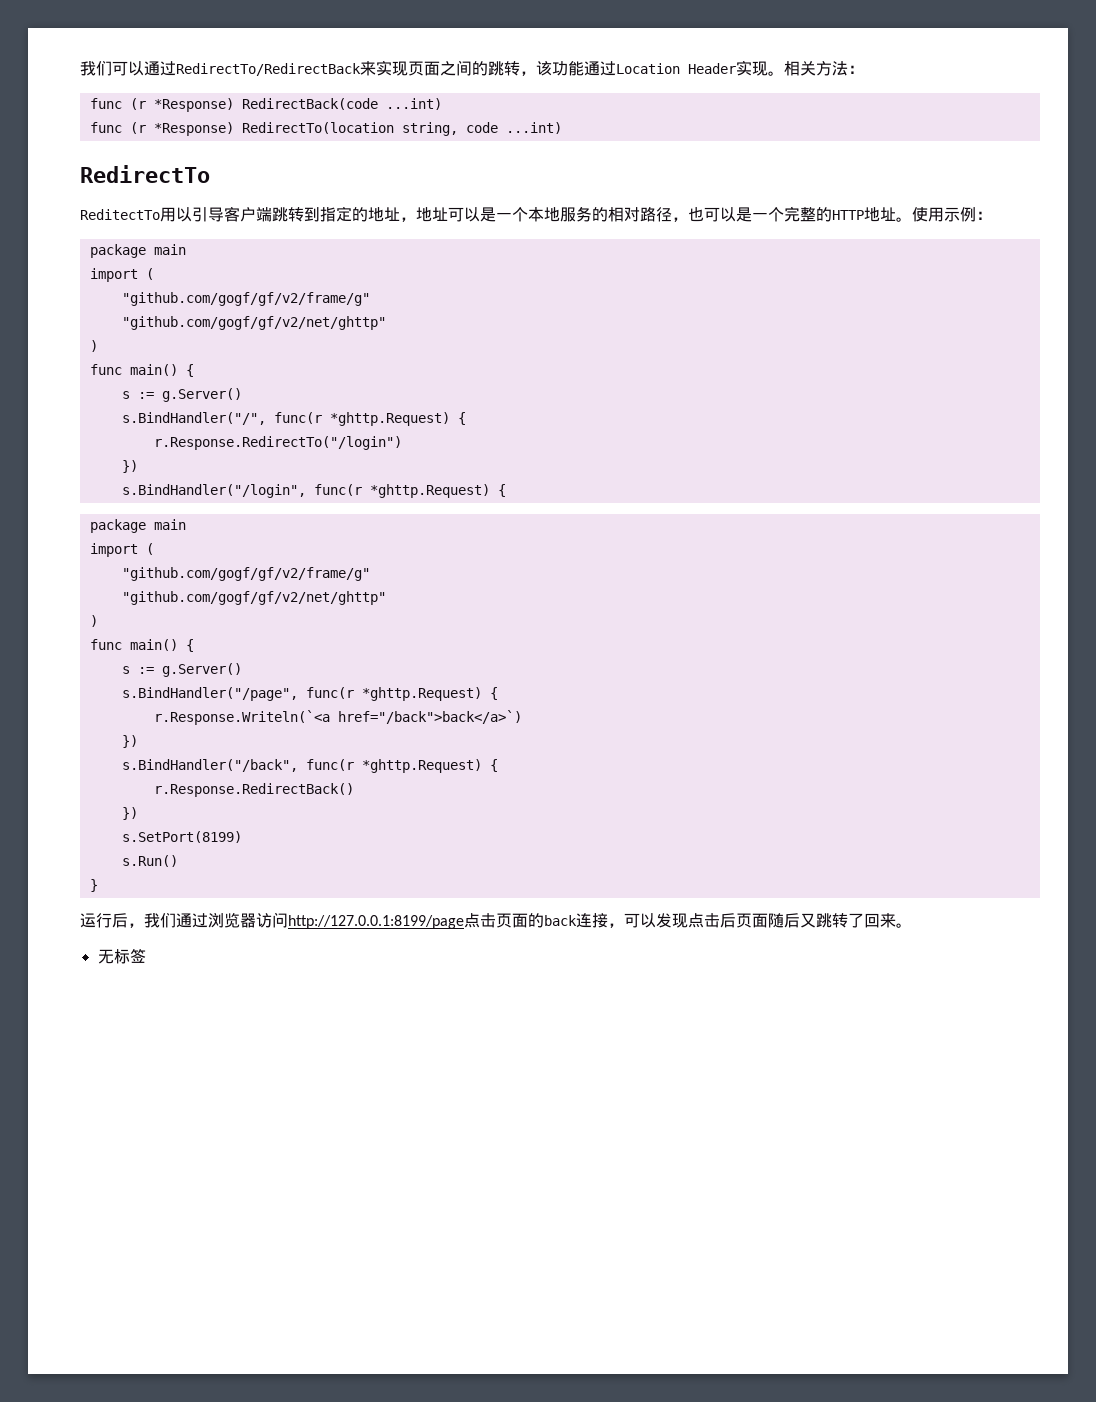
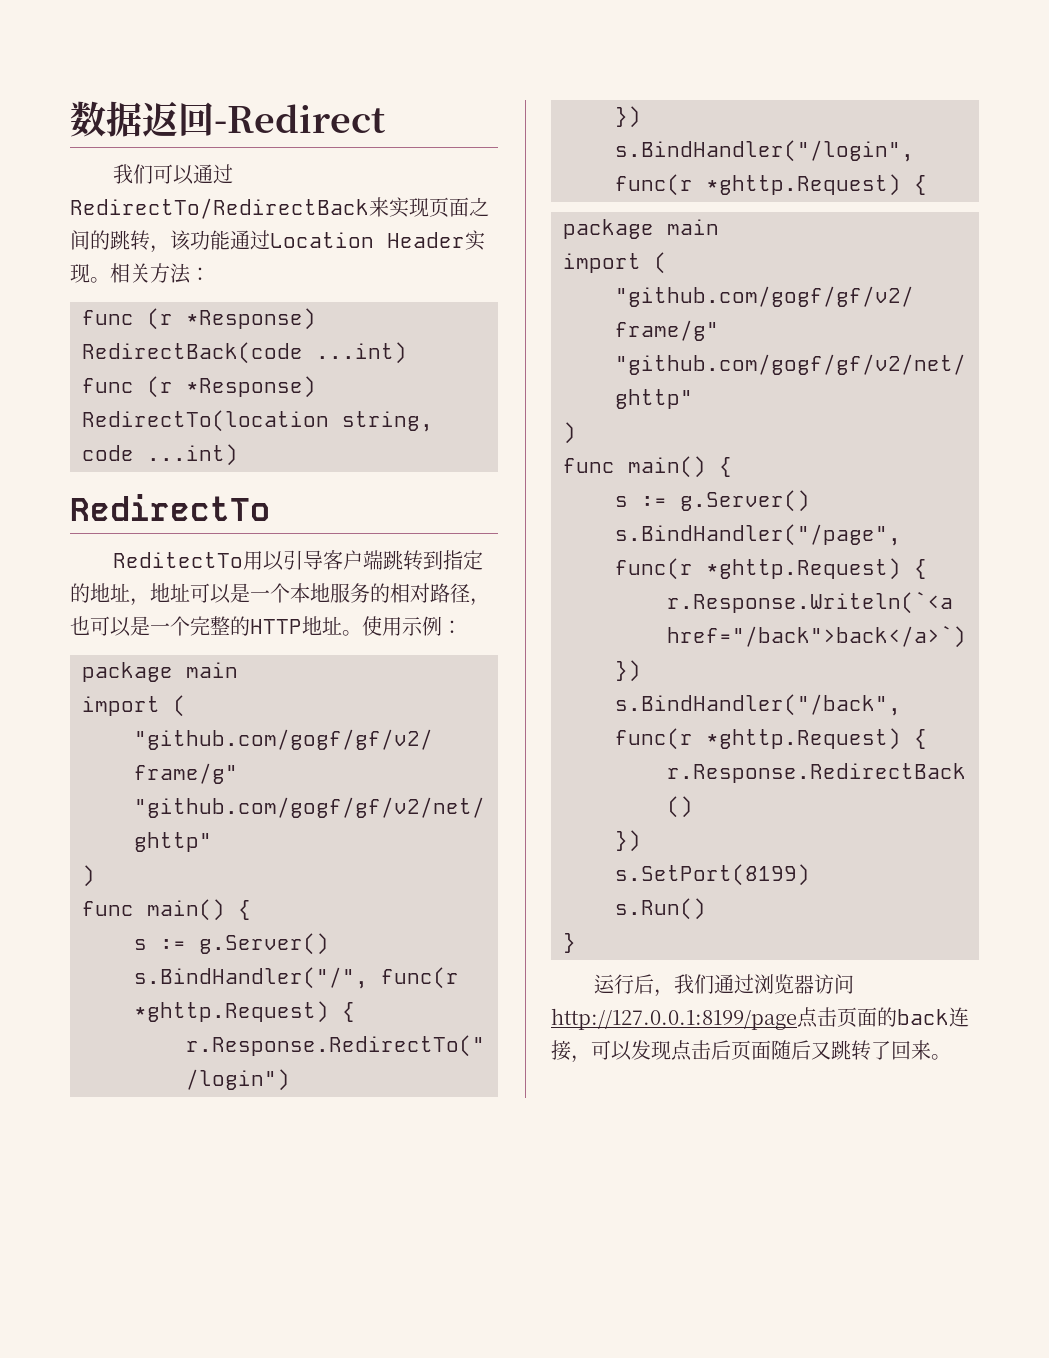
(80, 68) none -> [70,101,385,137] 数据返回-Redirect //
[97,948,146,964] // 无标签 -> (951, 1057) none

